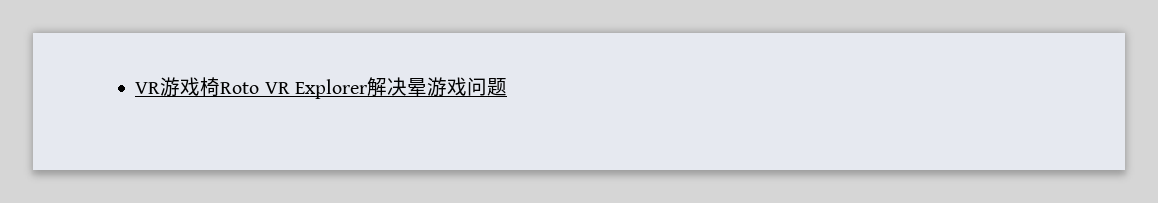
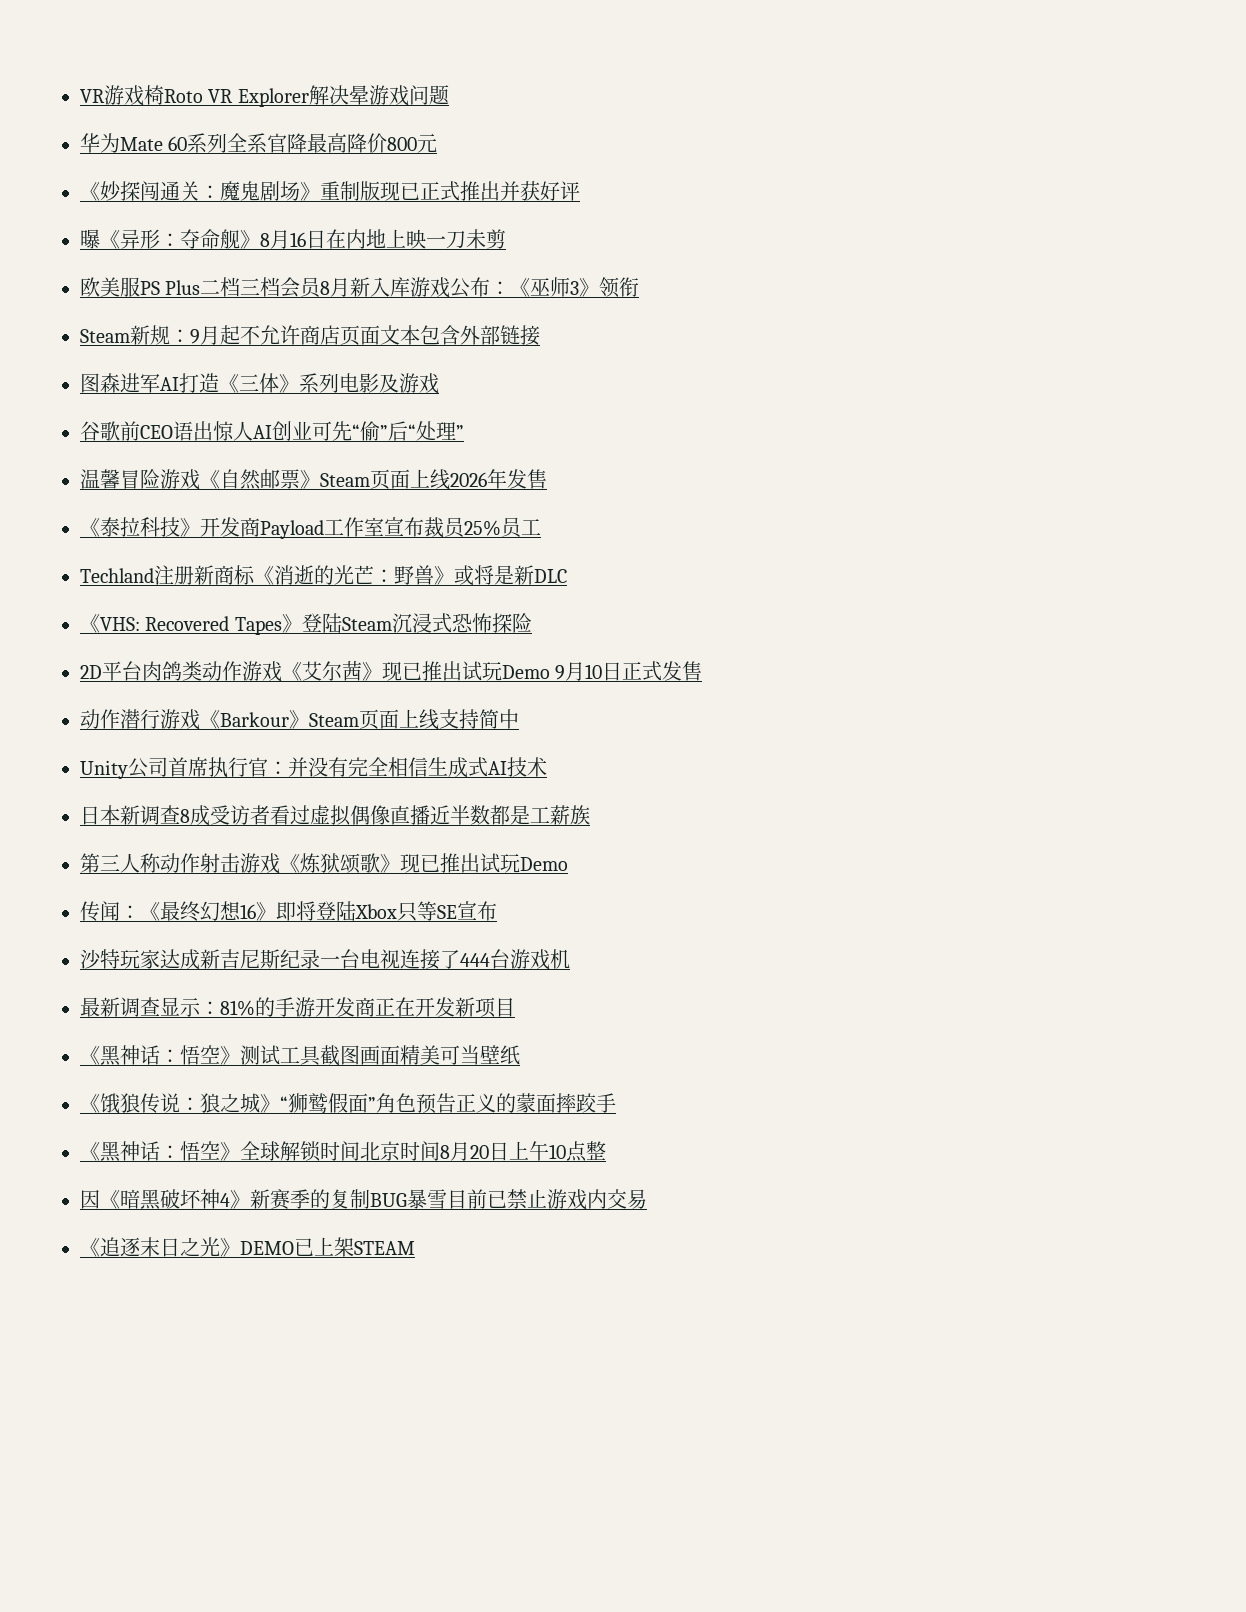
(507, 87) none -> [80,133,438,153] [80,181,580,201] [80,229,506,249] [80,277,640,298] [80,325,540,346] [80,373,439,394] [80,421,464,441] [80,469,547,490] [80,517,541,539] [80,565,567,586] [80,613,532,635] [80,661,703,682] [80,709,519,730] [80,757,547,779] [80,805,590,826] [80,853,568,874] [80,901,497,922] [80,949,570,970] [80,997,515,1018] [80,1045,520,1066] [80,1093,616,1114] [80,1141,606,1162] [80,1189,647,1210] [80,1237,415,1257] // 华为Mate 60系列全系官降最高降价800元 // 《妙探闯通关：魔鬼剧场》重制版现已正式推出并获好评 // 曝《异形：夺命舰》8月16日在内地上映一刀未剪 // 欧美服PS Plus二档三档会员8月新入库游戏公布：《巫师3》领衔 // Steam新规：9月起不允许商店页面文本包含外部链接 // 图森进军AI打造《三体》系列电影及游戏 // 谷歌前CEO语出惊人AI创业可先“偷”后“处理” // 温馨冒险游戏《自然邮票》Steam页面上线2026年发售 // 《泰拉科技》开发商Payload工作室宣布裁员25%员工 // Techland注册新商标《消逝的光芒：野兽》或将是新DLC // 《VHS: Recovered Tapes》登陆Steam沉浸式恐怖探险 // 2D平台肉鸽类动作游戏《艾尔茜》现已推出试玩Demo 9月10日正式发售 // 动作潜行游戏《Barkour》Steam页面上线支持简中 // Unity公司首席执行官：并没有完全相信生成式AI技术 // 日本新调查8成受访者看过虚拟偶像直播近半数都是工薪族 // 第三人称动作射击游戏《炼狱颂歌》现已推出试玩Demo // 传闻：《最终幻想16》即将登陆Xbox只等SE宣布 // 沙特玩家达成新吉尼斯纪录一台电视连接了444台游戏机 // 最新调查显示：81%的手游开发商正在开发新项目 // 《黑神话：悟空》测试工具截图画面精美可当壁纸 // 《饿狼传说：狼之城》“狮鹫假面”角色预告正义的蒙面摔跤手 // 《黑神话：悟空》全球解锁时间北京时间8月20日上午10点整 // 因《暗黑破坏神4》新赛季的复制BUG暴雪目前已禁止游戏内交易 // 《追逐末日之光》DEMO已上架STEAM

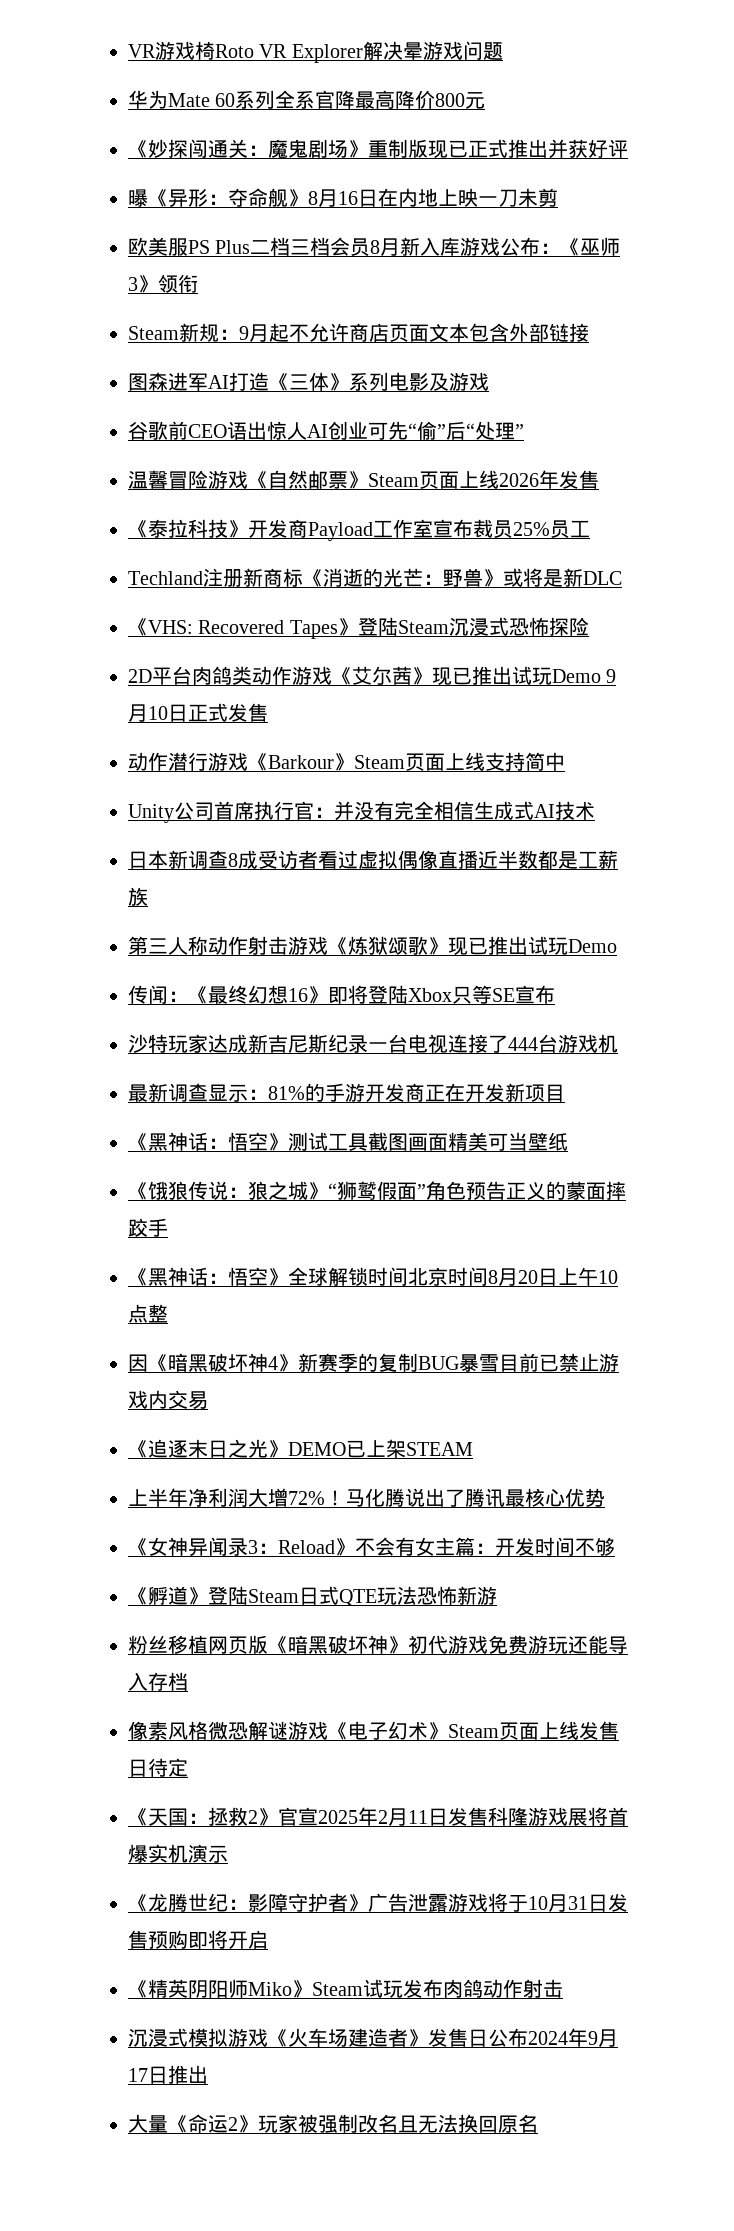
(415, 1248) none -> [128,1488,605,1507] [128,1537,615,1556] [128,1586,497,1606] [128,1635,628,1654] [128,1672,188,1691] [128,1721,619,1740] [128,1758,188,1777] [128,1807,628,1826] [128,1844,228,1863] [128,1893,628,1912] [128,1930,268,1949] [128,1979,563,1998] [128,2028,618,2048] [128,2065,208,2084] [128,2114,538,2133] // 上半年净利润大增72%！马化腾说出了腾讯最核心优势 // 《女神异闻录3：Reload》不会有女主篇：开发时间不够 // 《孵道》登陆Steam日式QTE玩法恐怖新游 // 粉丝移植网页版《暗黑破坏神》初代游戏免费游玩还能导入存档 // 像素风格微恐解谜游戏《电子幻术》Steam页面上线发售日待定 // 《天国：拯救2》官宣2025年2月11日发售科隆游戏展将首爆实机演示 // 《龙腾世纪：影障守护者》广告泄露游戏将于10月31日发售预购即将开启 // 《精英阴阳师Miko》Steam试玩发布肉鸽动作射击 // 沉浸式模拟游戏《火车场建造者》发售日公布2024年9月17日推出 // 大量《命运2》玩家被强制改名且无法换回原名

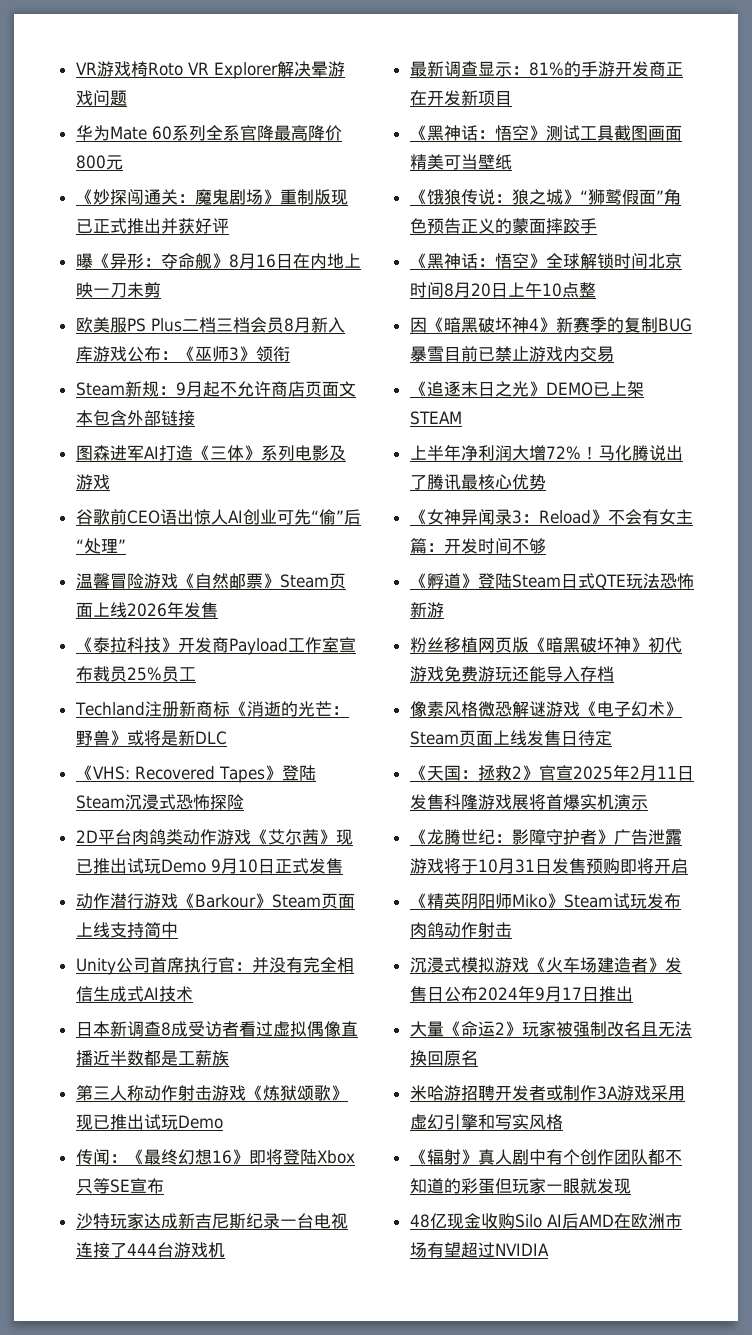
(538, 2123) none -> [409,1085,685,1101] [409,1114,563,1130] [409,1149,682,1165] [409,1178,631,1194] [409,1213,682,1229] [409,1242,549,1258] // 米哈游招聘开发者或制作3A游戏采用虚幻引擎和写实风格 // 《辐射》真人剧中有个创作团队都不知道的彩蛋但玩家一眼就发现 // 48亿现金收购Silo AI后AMD在欧洲市场有望超过NVIDIA

